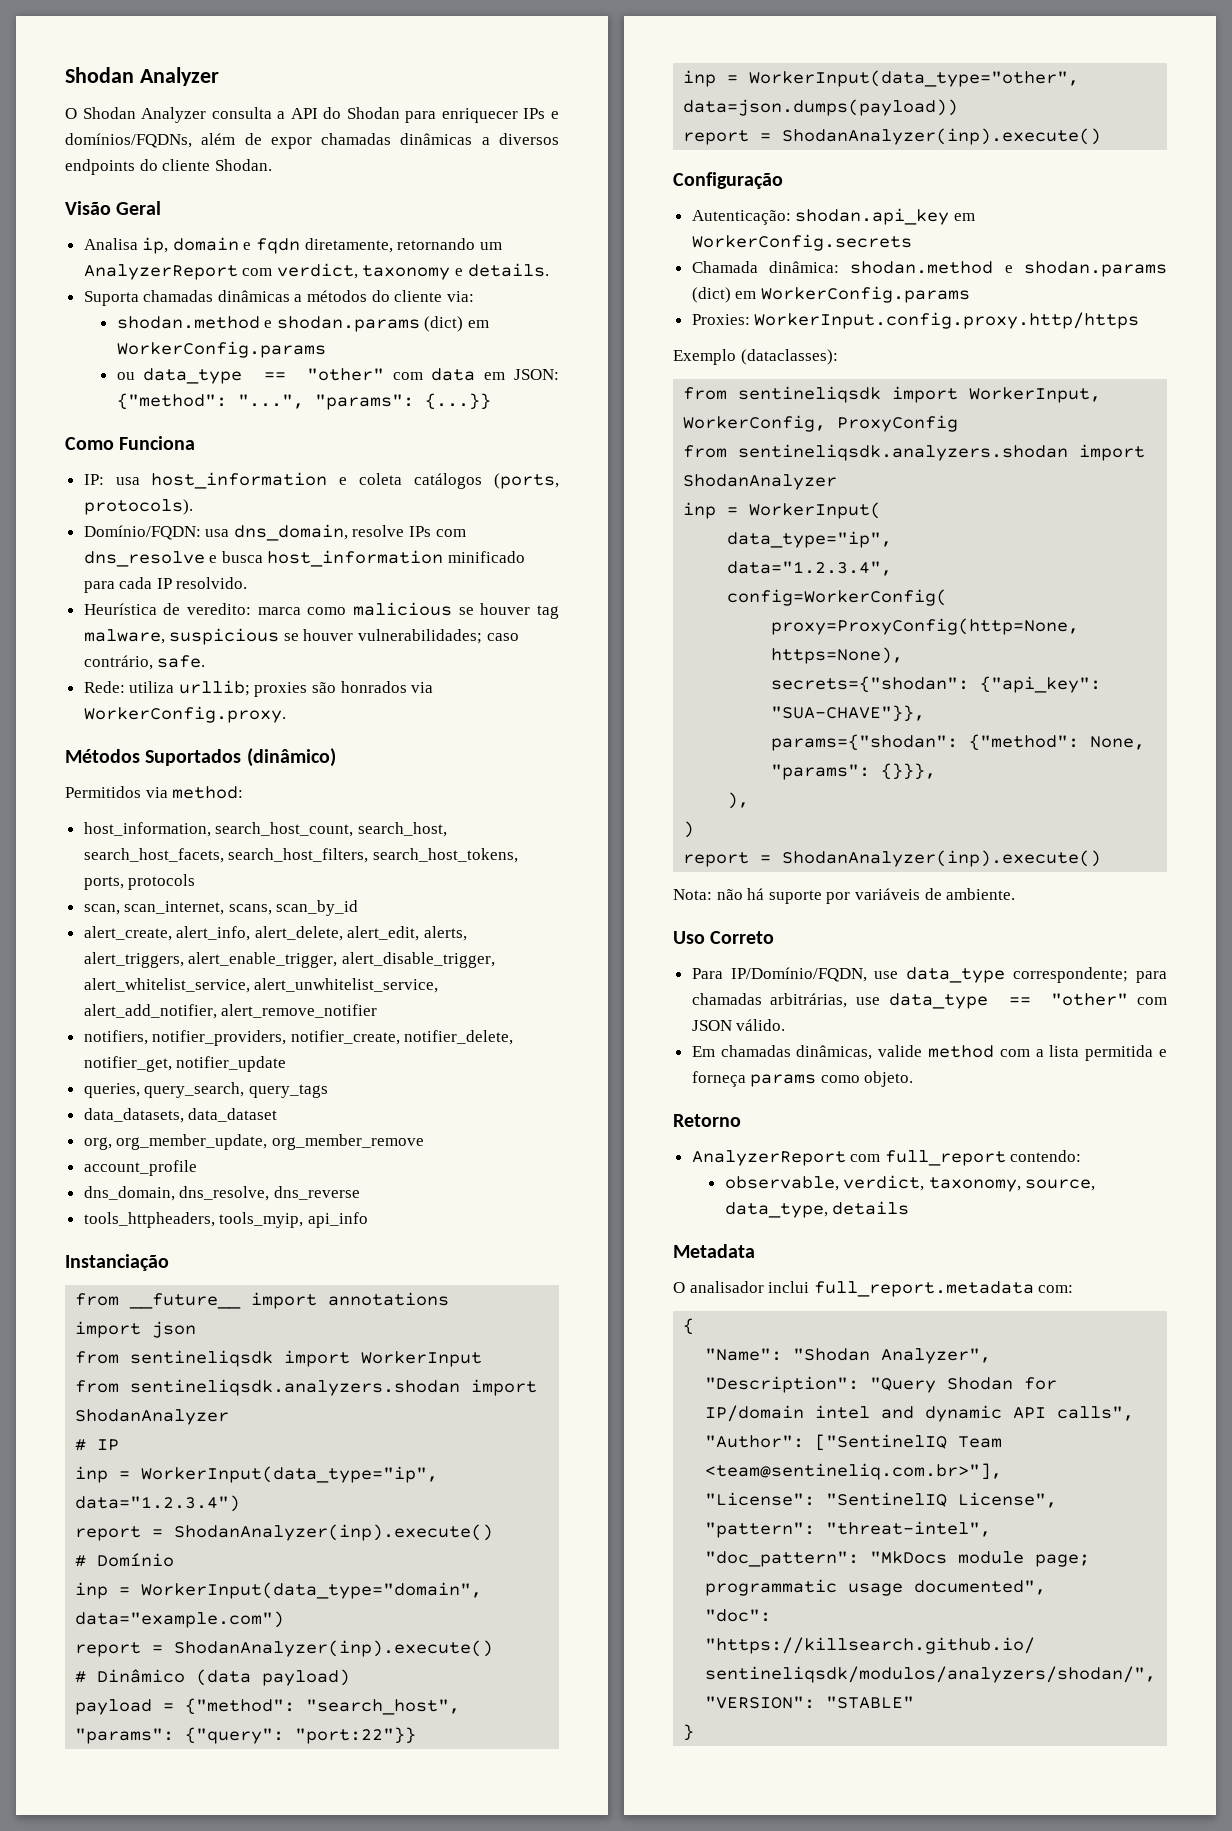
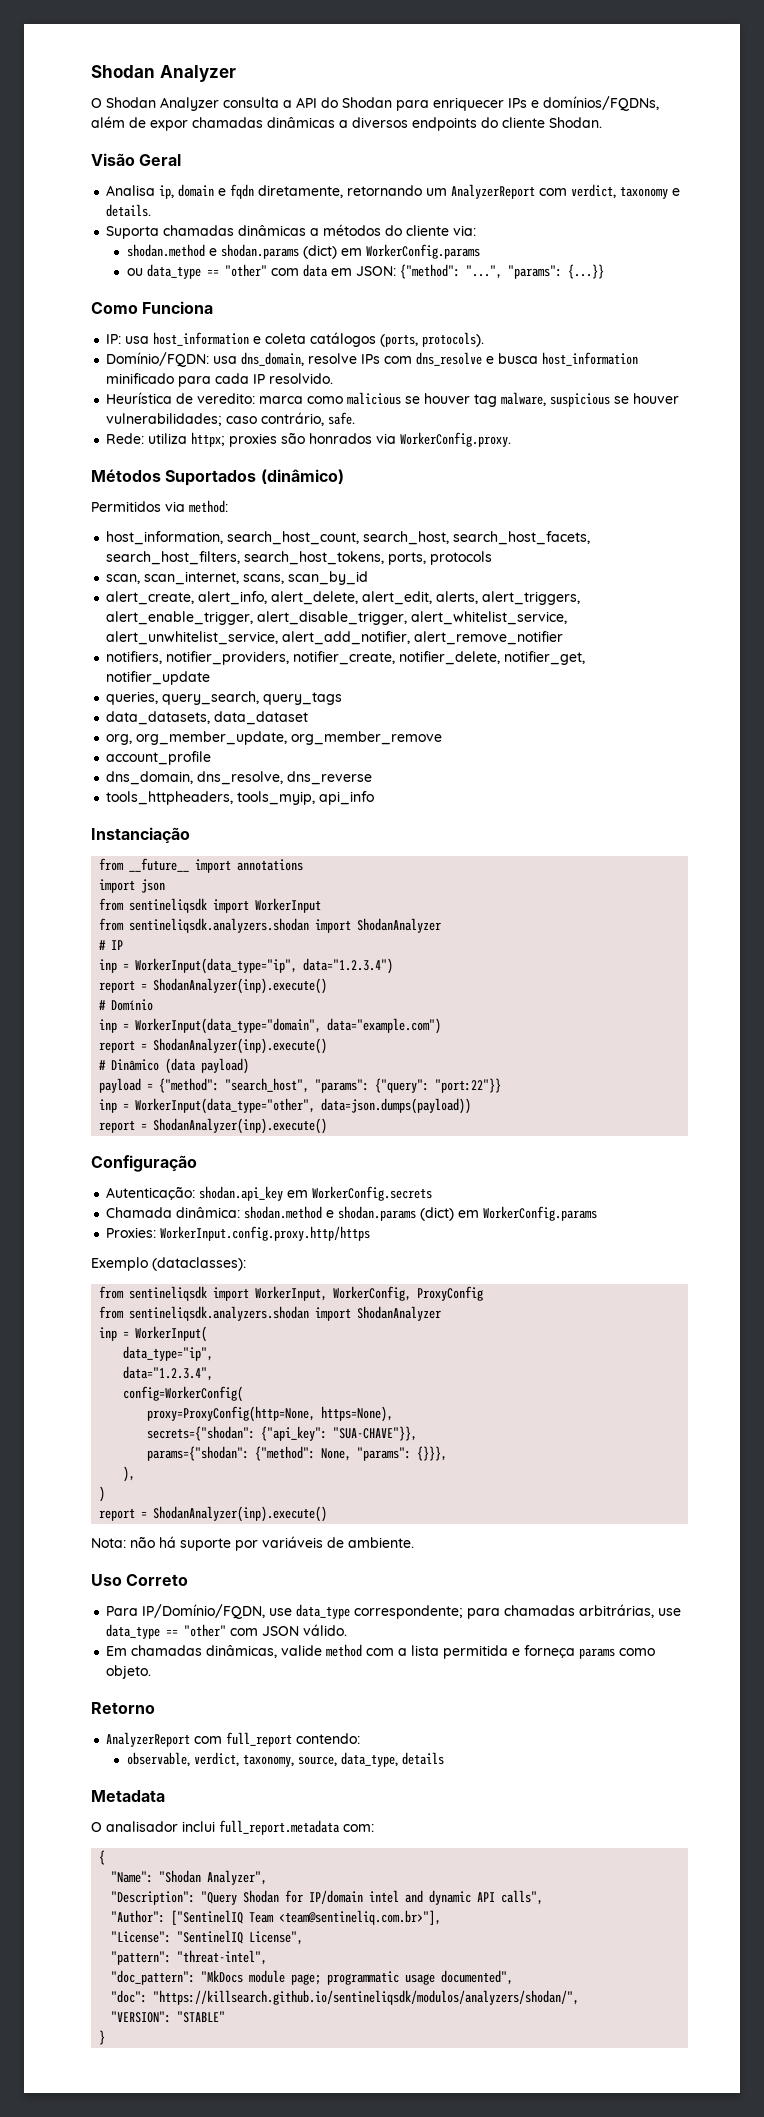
[178,680,250,696] urllib; -> [191,432,226,447] httpx;

